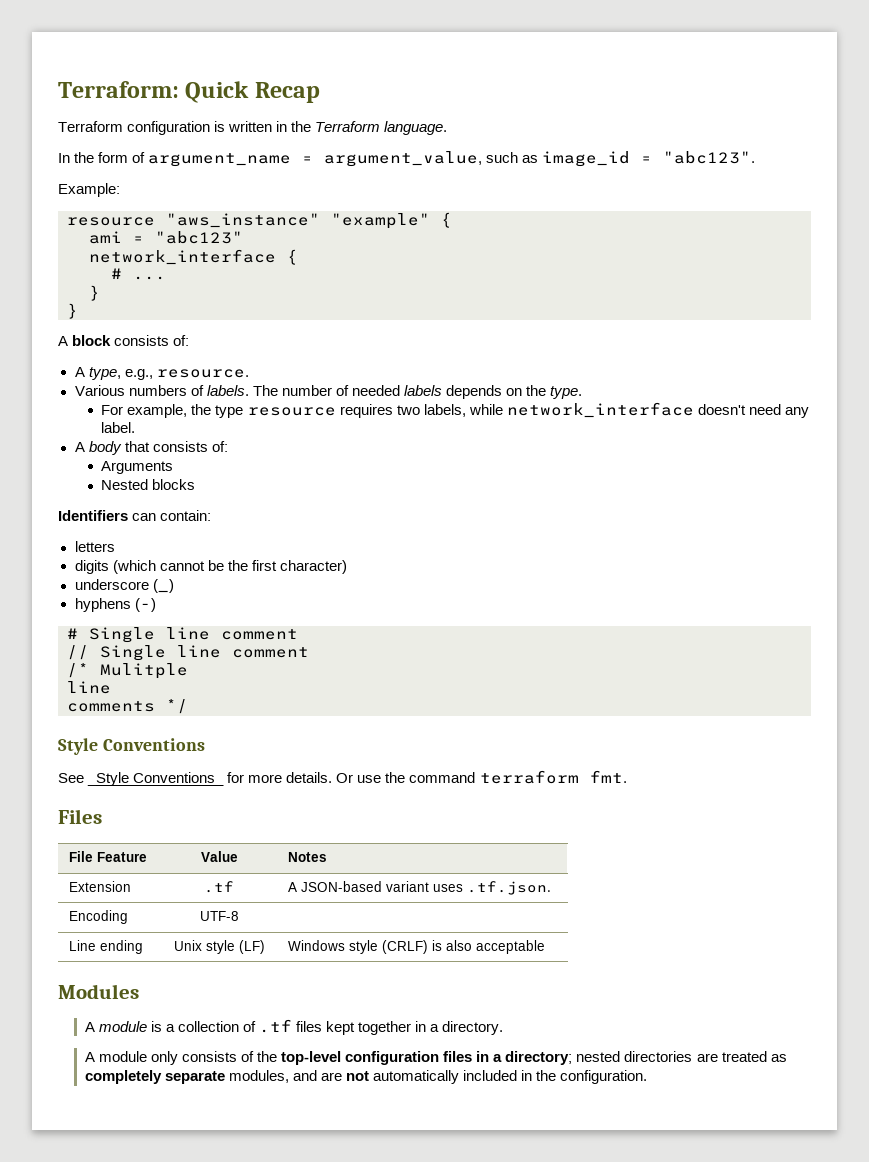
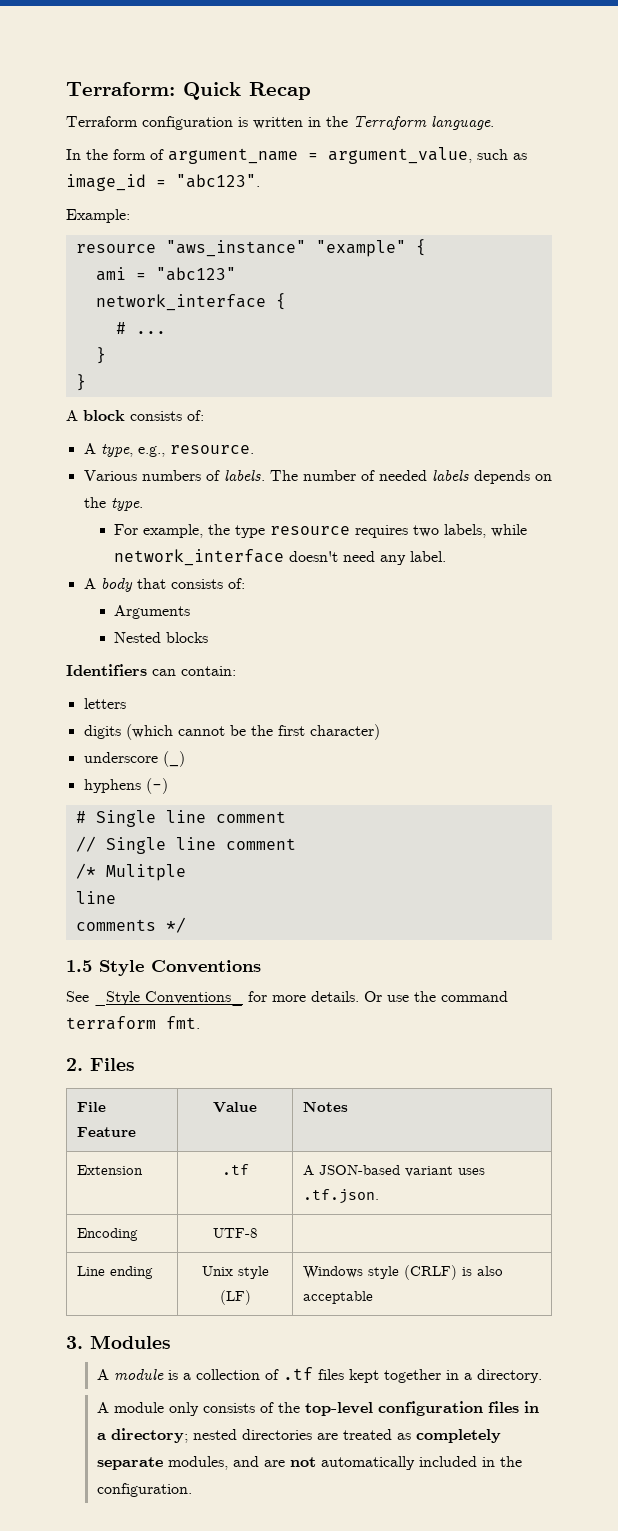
(188, 706) none -> [66,960,92,972] 1.5
(627, 776) none -> [66,1058,83,1071] 2.
(546, 947) none -> [66,1336,83,1349] 3.

